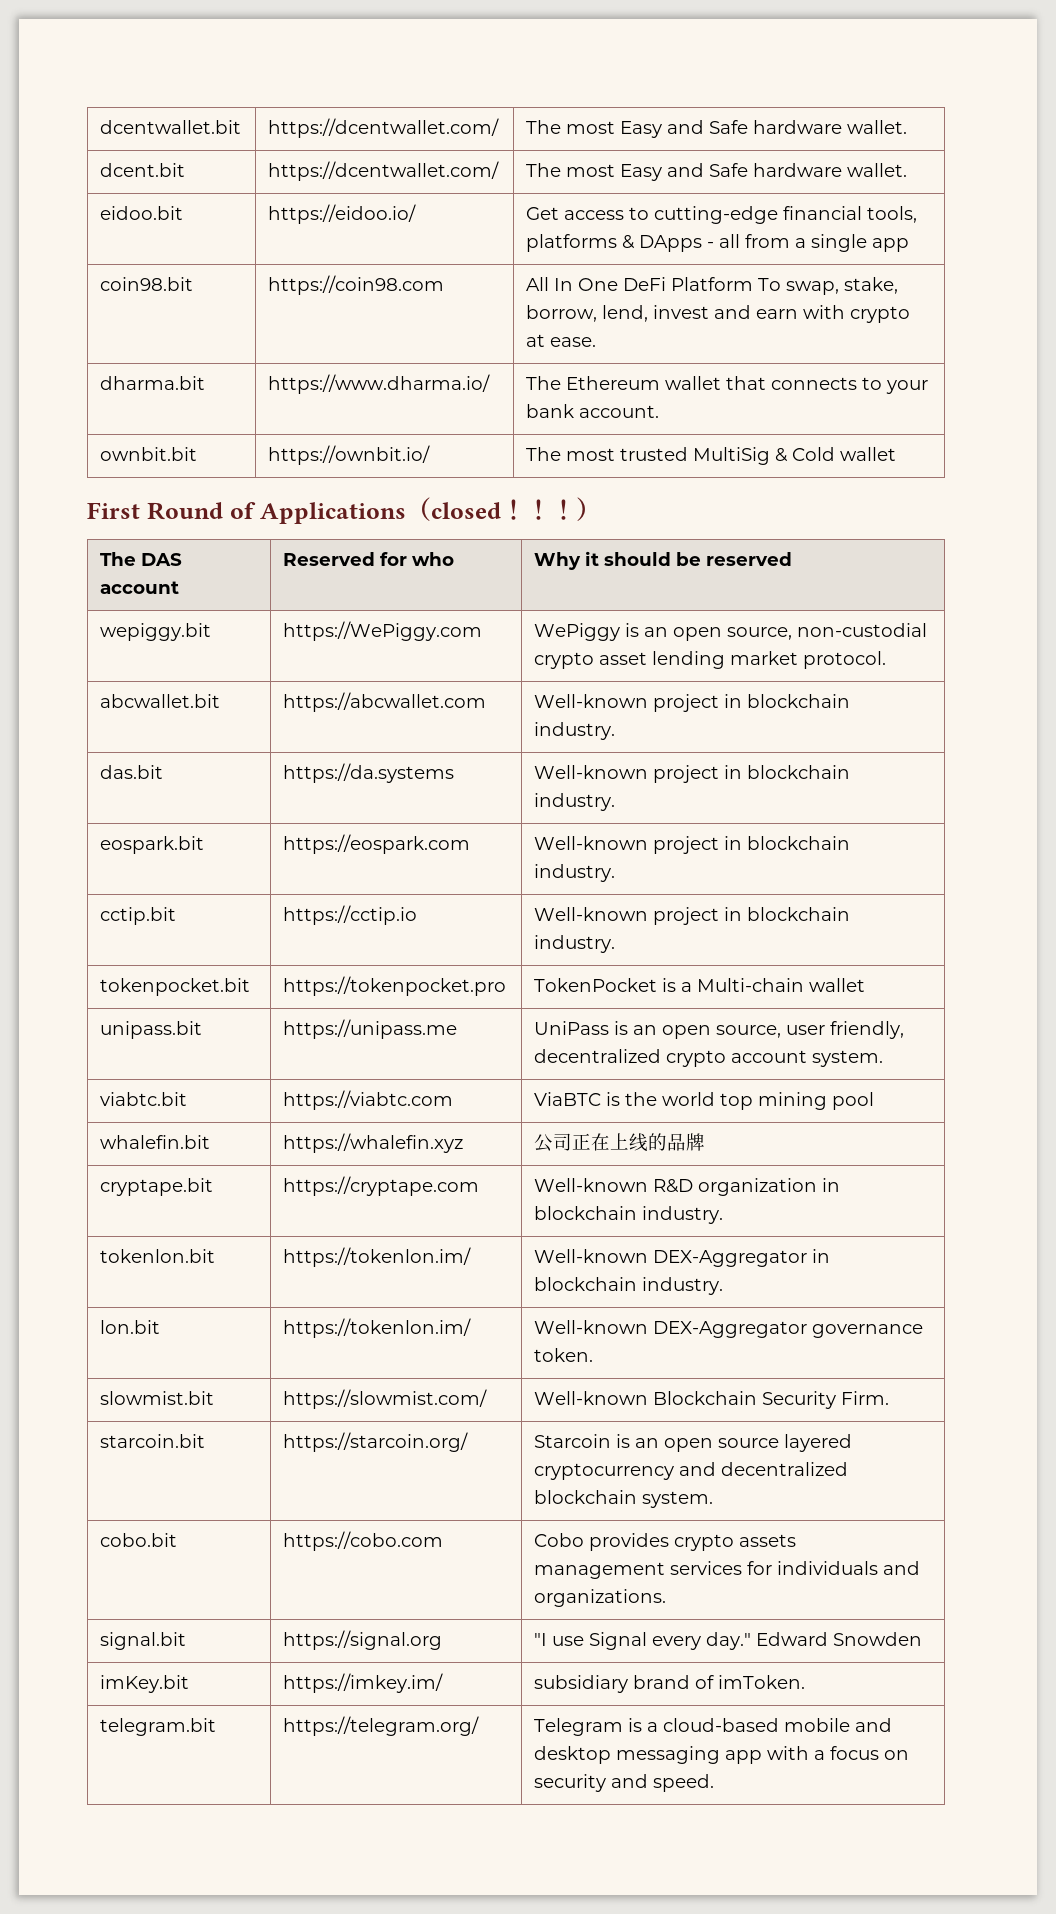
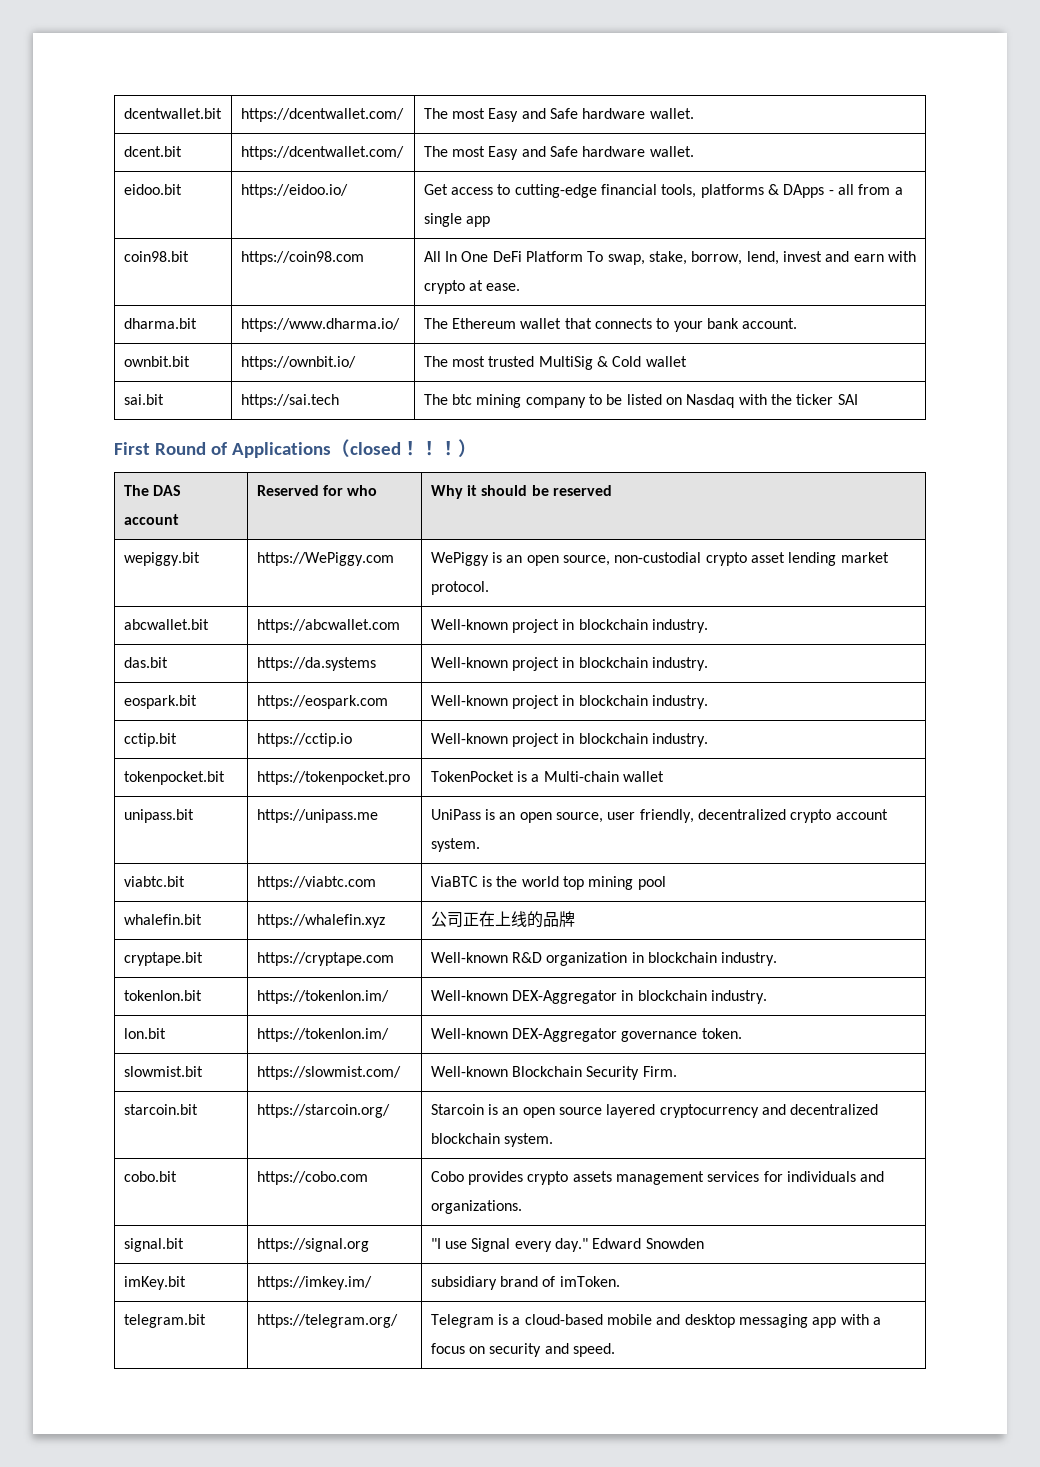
(897, 454) none -> [123,394,164,405] [240,394,339,408] [423,394,858,408] // sai.bit | https://sai.tech | The btc mining company to be listed on Nasdaq with the ticker SAI

